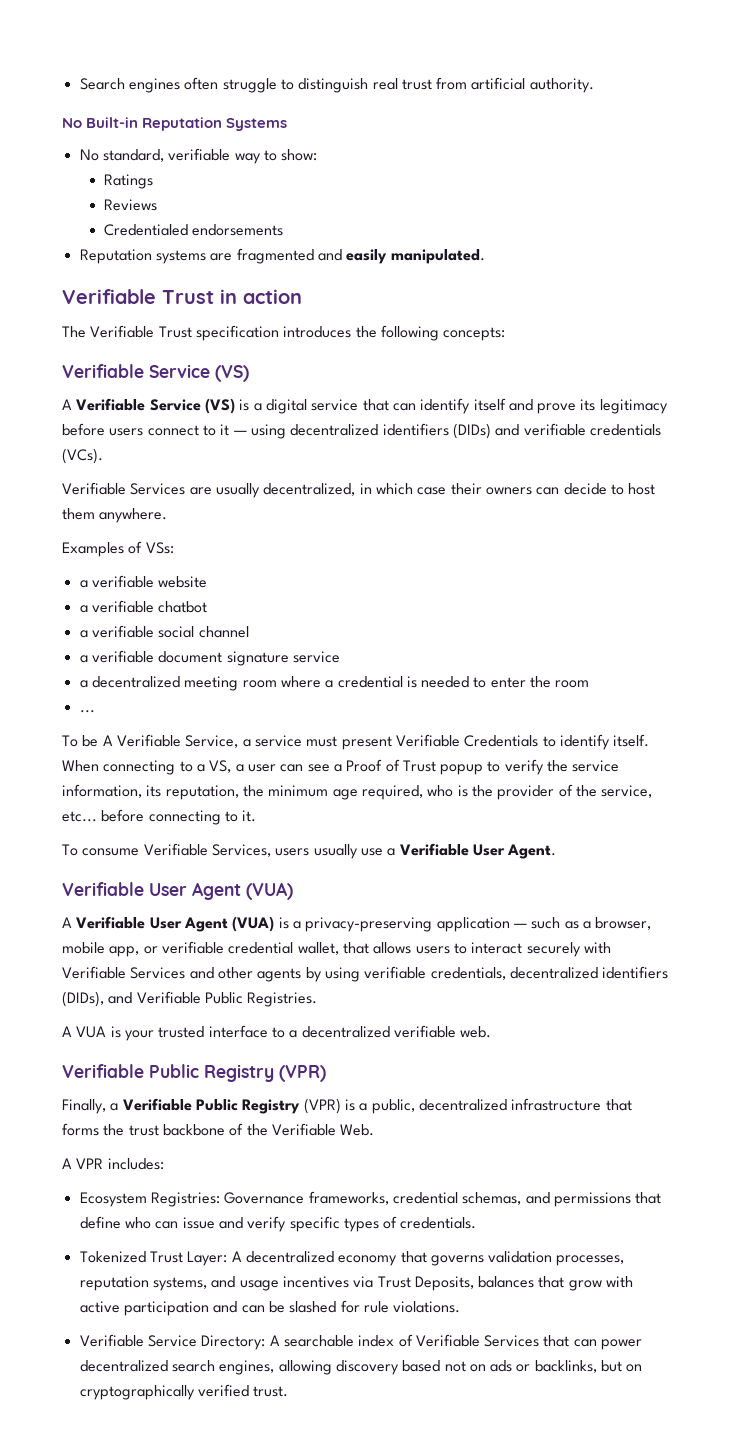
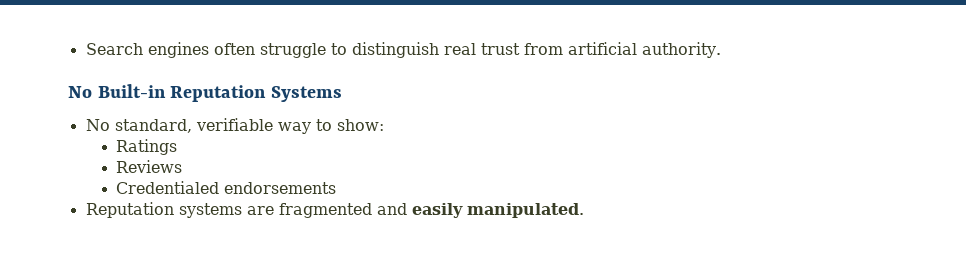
[62,289,302,304] [62,325,506,341] [62,364,249,382] [62,398,668,414] [62,423,661,439] [62,448,103,464] [62,482,656,498] [62,508,168,523] [62,541,174,557] [79,575,208,588] [79,600,208,613] [79,625,249,638] [79,650,340,666] [79,676,590,691] [79,710,95,713] [62,734,650,750] [62,759,620,775] [62,784,653,800] [62,809,257,825] [62,843,557,859] [62,882,293,900] [62,916,652,932] [62,941,611,957] [62,966,669,982] [62,991,318,1007] [62,1025,492,1041] [62,1064,326,1082] [62,1098,632,1114] [62,1123,375,1136] [62,1158,164,1170] [79,1191,662,1207] [79,1216,477,1232] [79,1251,625,1266] [79,1276,634,1291] [79,1300,461,1316] [79,1334,643,1350] [79,1360,643,1375] [79,1384,289,1400] // Verifiable Trust in action // The Verifiable Trust specification introduces the following concepts: // Verifiable Service (VS) // A Verifiable Service (VS) is a digital service that can identify itself and prove its legitimacy before users connect to it — using decentralized identifiers (DIDs) and verifiable credentials (VCs). // Verifiable Services are usually decentralized, in which case their owners can decide to host them anywhere. // Examples of VSs: // a verifiable website // a verifiable chatbot // a verifiable social channel // a verifiable document signature service // a decentralized meeting room where a credential is needed to enter the room // ... // To be A Verifiable Service, a service must present Verifiable Credentials to identify itself. When connecting to a VS, a user can see a Proof of Trust popup to verify the service information, its reputation, the minimum age required, who is the provider of the service, etc... before connecting to it. // To consume Verifiable Services, users usually use a Verifiable User Agent. // Verifiable User Agent (VUA) // A Verifiable User Agent (VUA) is a privacy-preserving application — such as a browser, mobile app, or verifiable credential wallet, that allows users to interact securely with Verifiable Services and other agents by using verifiable credentials, decentralized identifiers (DIDs), and Verifiable Public Registries. // A VUA is your trusted interface to a decentralized verifiable web. // Verifiable Public Registry (VPR) // Finally, a Verifiable Public Registry (VPR) is a public, decentralized infrastructure that forms the trust backbone of the Verifiable Web. // A VPR includes: // Ecosystem Registries: Governance frameworks, credential schemas, and permissions that define who can issue and verify specific types of credentials. // Tokenized Trust Layer: A decentralized economy that governs validation processes, reputation systems, and usage incentives via Trust Deposits, balances that grow with active participation and can be slashed for rule violations. // Verifiable Service Directory: A searchable index of Verifiable Services that can power decentralized search engines, allowing discovery based not on ads or backlinks, but on cryptographically verified trust. -> (584, 210) none

